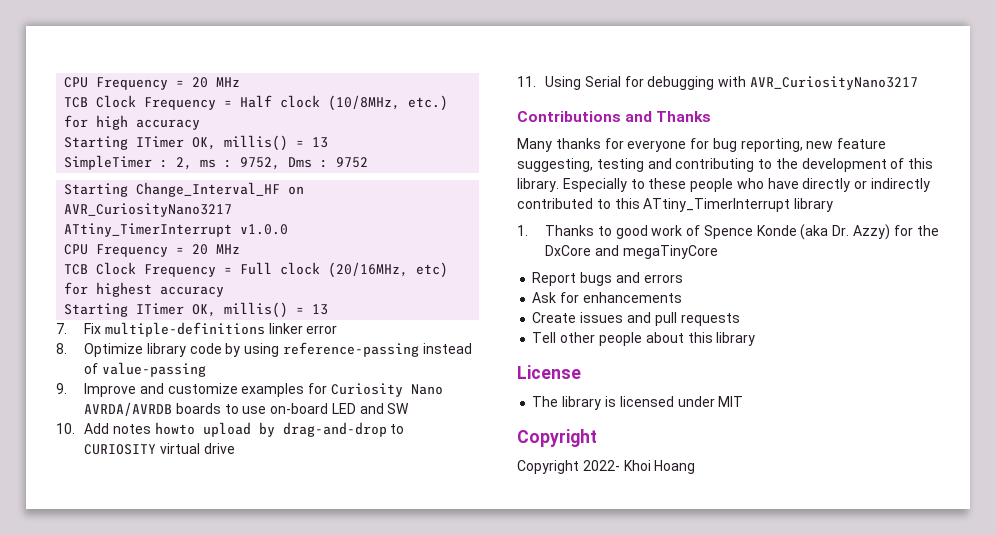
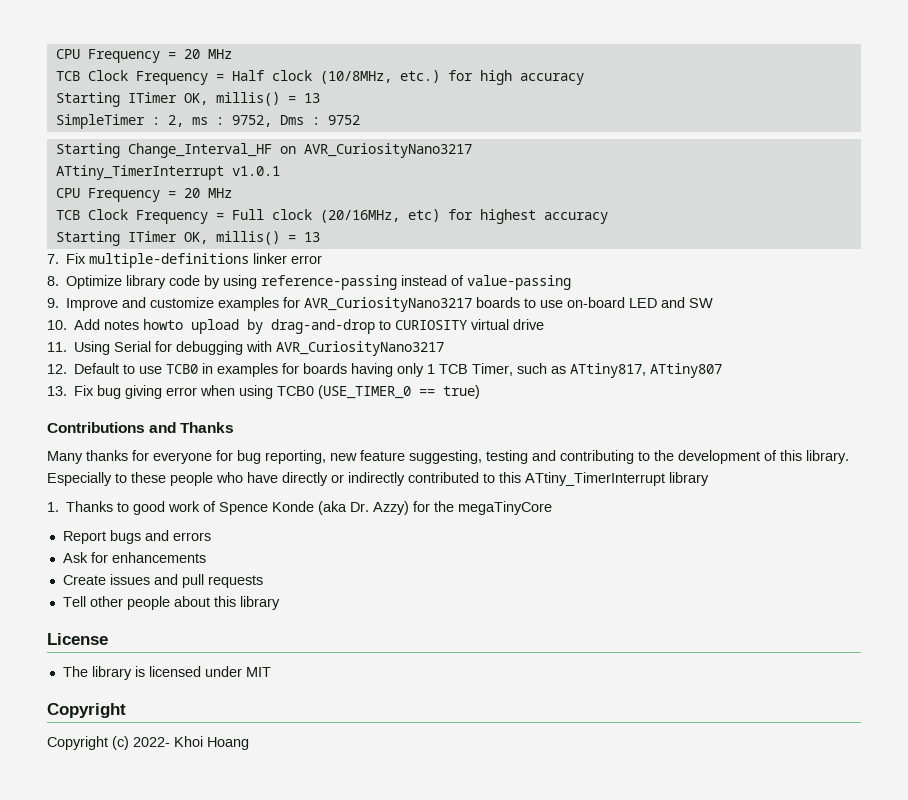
[240,224,289,235] v1.0.0 -> [231,166,280,176] v1.0.1
[330,383,443,397] [83,402,172,416] Curiosity Nano AVRDA/AVRDB -> [304,297,473,312] AVR_CuriosityNano3217
(918, 83) none -> [47,363,723,378] [47,385,481,399] // 12. Default to use TCB0 in examples for boards having only 1 TCB Timer, such as ATtiny817, ATtiny807 // 13. Fix bug giving error when using TCB0 (USE_TIMER_0 == true)
[544,245,619,256] DxCore and -> (455, 506) none
(579, 467) none -> [112,736,129,750] (c)

